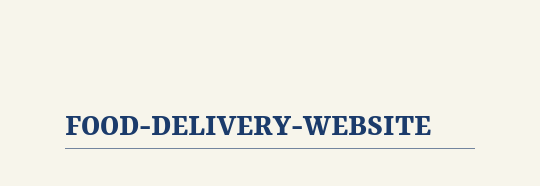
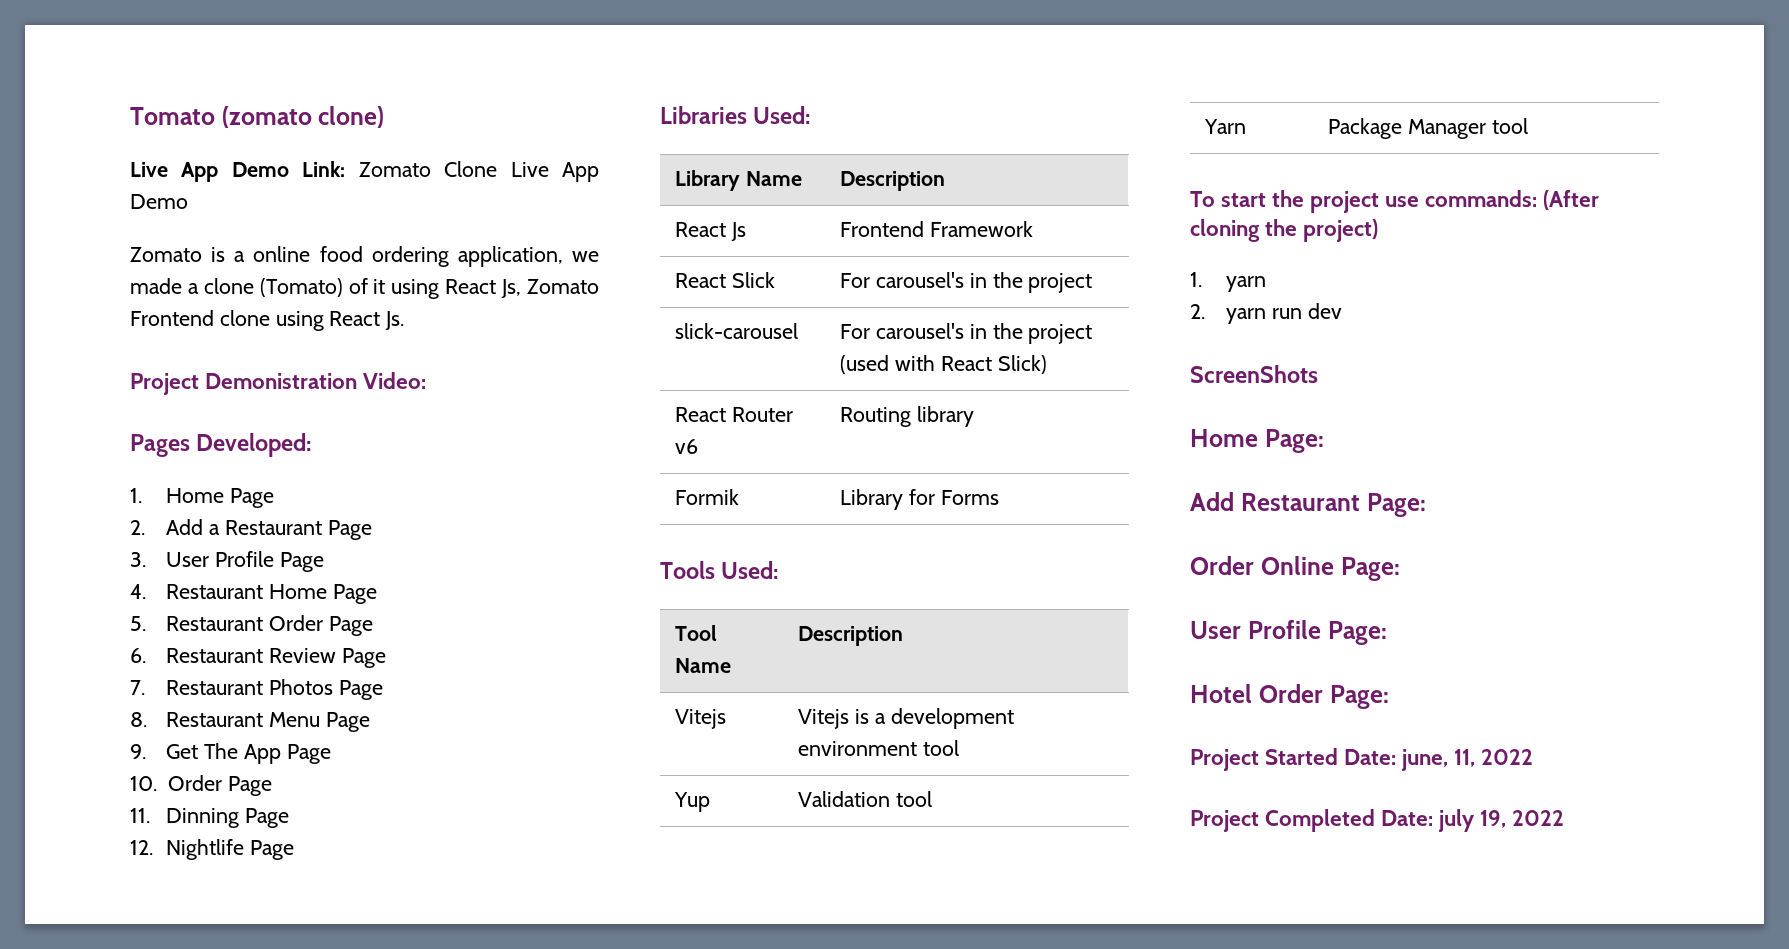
[65,116,431,135] FOOD-DELIVERY-WEBSITE -> [130,106,385,128] [130,161,599,182] [130,194,188,209] [130,246,599,267] [130,278,600,299] [130,310,405,331] [130,372,427,395] [130,433,312,457] [130,488,275,508] [130,519,372,540] [130,551,324,572] [130,584,377,604] [130,615,373,636] [130,648,386,668] [130,679,383,700] [130,712,370,732] [130,743,331,764] [130,775,272,796] [130,808,290,828] [130,839,295,860] [660,106,811,124] [675,170,803,191] [840,171,946,191] [675,222,747,241] [840,221,1034,237] [675,272,776,288] [840,272,1093,293] [675,323,799,339] [840,323,1093,344] [840,355,1047,374] [675,407,794,422] [675,439,699,454] [840,406,975,427] [675,489,740,505] [840,489,999,510] [660,561,779,579] [675,625,718,641] [675,658,732,673] [798,626,904,646] [675,709,727,729] [798,708,1014,729] [798,740,960,756] [674,792,711,812] [798,791,933,807] [1204,119,1247,134] [1328,118,1528,139] [1190,190,1600,213] [1190,219,1379,242] [1190,272,1267,292] [1190,303,1342,324] [1190,365,1318,383] [1190,429,1324,453] [1190,492,1426,517] [1190,556,1400,581] [1190,620,1387,645] [1190,684,1389,709] [1190,748,1534,771] [1190,809,1565,832] Tomato (zomato clone) // Live App Demo Link: Zomato Clone Live App Demo // Zomato is a online food ordering application, we made a clone (Tomato) of it using React Js, Zomato Frontend clone using React Js. // Project Demonistration Video: // Pages Developed: // 1. Home Page // 2. Add a Restaurant Page // 3. User Profile Page // 4. Restaurant Home Page // 5. Restaurant Order Page // 6. Restaurant Review Page // 7. Restaurant Photos Page // 8. Restaurant Menu Page // 9. Get The App Page // 10. Order Page // 11. Dinning Page // 12. Nightlife Page // Libraries Used: // Library Name | Description // React Js | Frontend Framework // React Slick | For carousel's in the project // slick-carousel | For carousel's in the project (used with React Slick) // React Router v6 | Routing library // Formik | Library for Forms // Tools Used: // Tool Name | Description // Vitejs | Vitejs is a development environment tool // Yup | Validation tool // Yarn | Package Manager tool // To start the project use commands: (After cloning the project) // 1. yarn // 2. yarn run dev // ScreenShots // Home Page: // Add Restaurant Page: // Order Online Page: // User Profile Page: // Hotel Order Page: // Project Started Date: june, 11, 2022 // Project Completed Date: july 19, 2022

